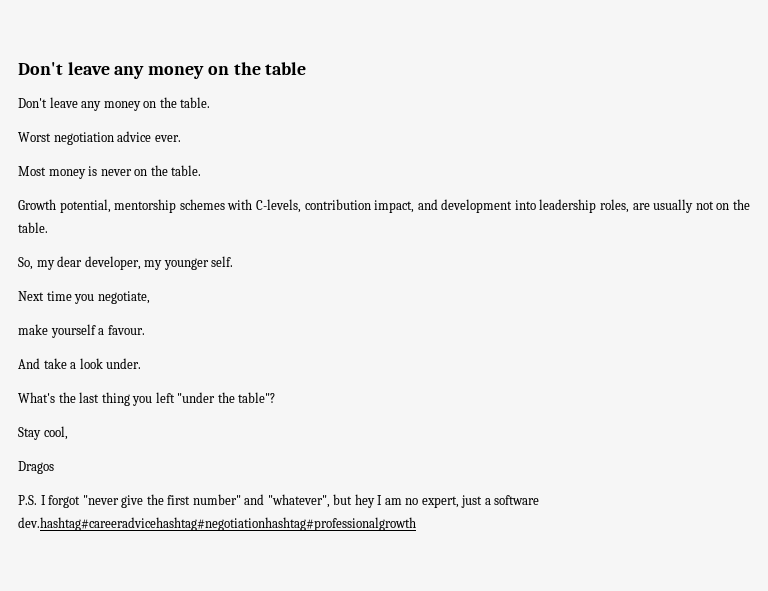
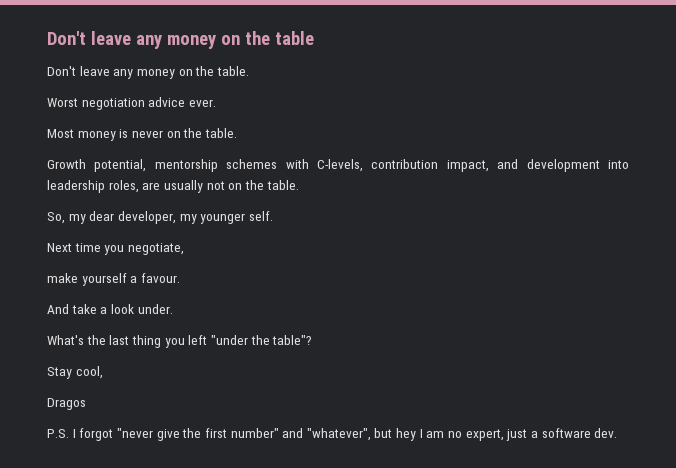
[18,517,416,531] dev.hashtag#careeradvicehashtag#negotiationhashtag#professionalgrowth -> [594,428,618,438] dev.

